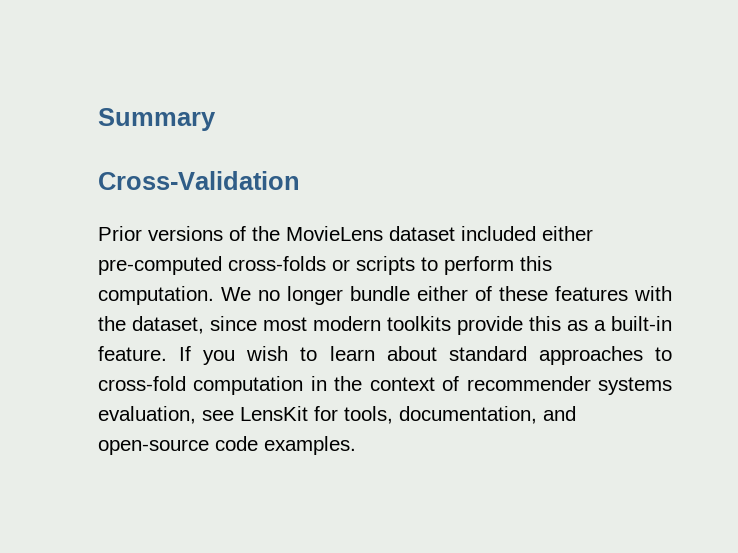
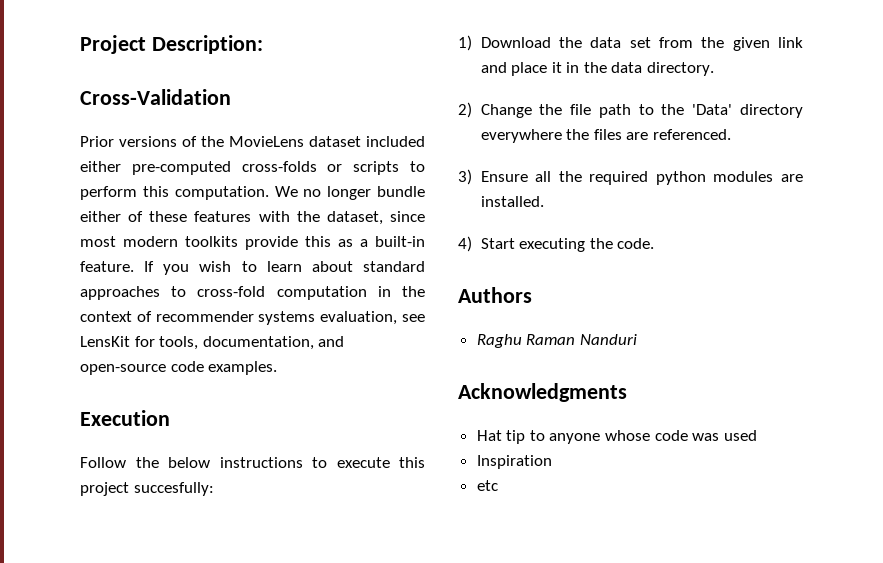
[98,108,216,131] Summary -> [80,35,263,54] Project Description:
(356, 445) none -> [80,410,170,426] [80,457,425,468] [80,482,214,496] [458,35,803,51] [480,62,715,76] [458,102,803,118] [480,129,731,143] [458,169,803,185] [480,196,544,207] [458,236,655,252] [458,287,532,303] [476,334,637,348] [458,383,627,402] [476,430,757,444] [476,455,552,469] [476,480,498,491] // Execution // Follow the below instructions to execute this project succesfully: // 1) Download the data set from the given link and place it in the data directory. // 2) Change the file path to the 'Data' directory everywhere the files are referenced. // 3) Ensure all the required python modules are installed. // 4) Start executing the code. // Authors // Raghu Raman Nanduri // Acknowledgments // Hat tip to anyone whose code was used // Inspiration // etc

